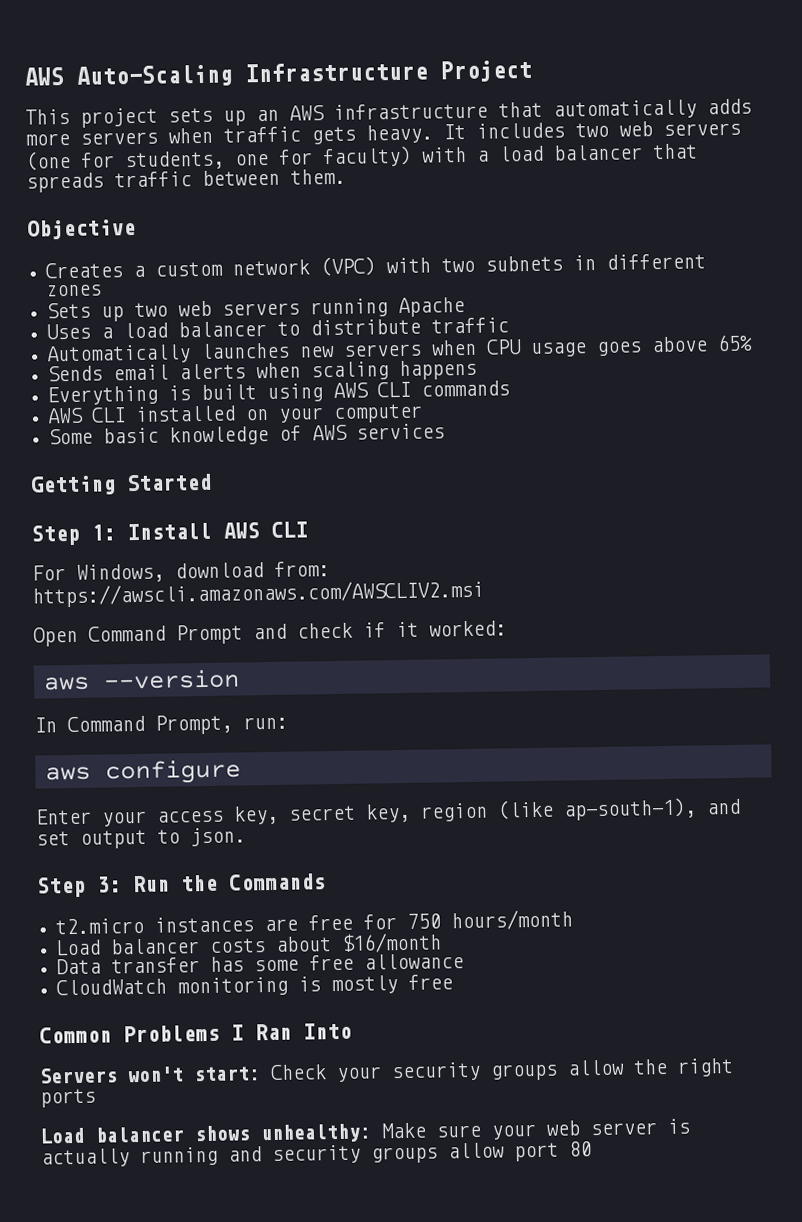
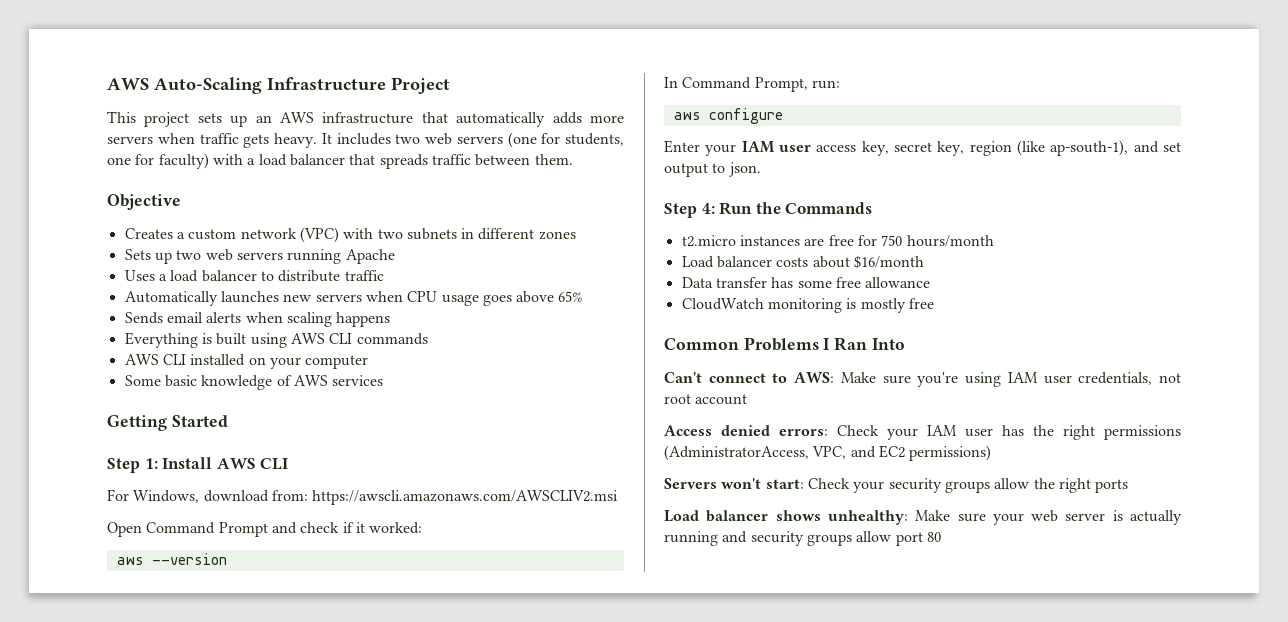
(147, 818) none -> [741,141,811,153] IAM user
[96,876,122,893] 3: -> [701,203,715,214] 4:
(352, 1031) none -> [664,372,1181,387] [664,394,748,405] [664,425,1181,440] [664,445,992,461] // Can't connect to AWS: Make sure you're using IAM user credentials, not root account // Access denied errors: Check your IAM user has the right permissions (AdministratorAccess, VPC, and EC2 permissions)

